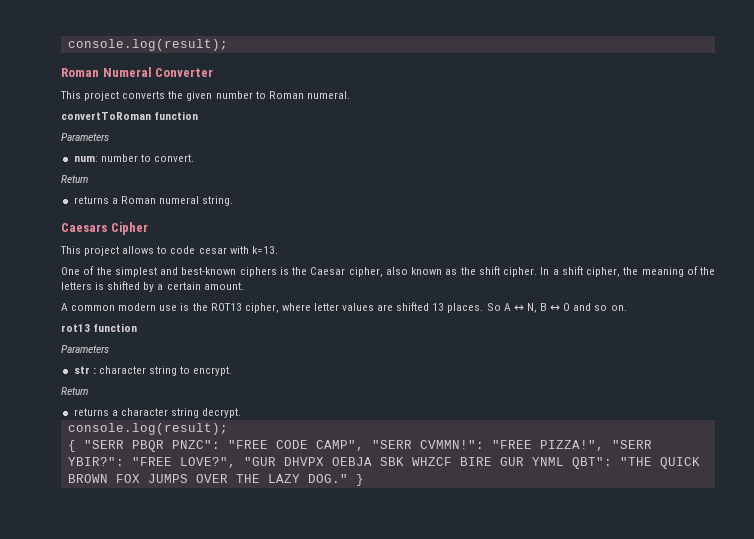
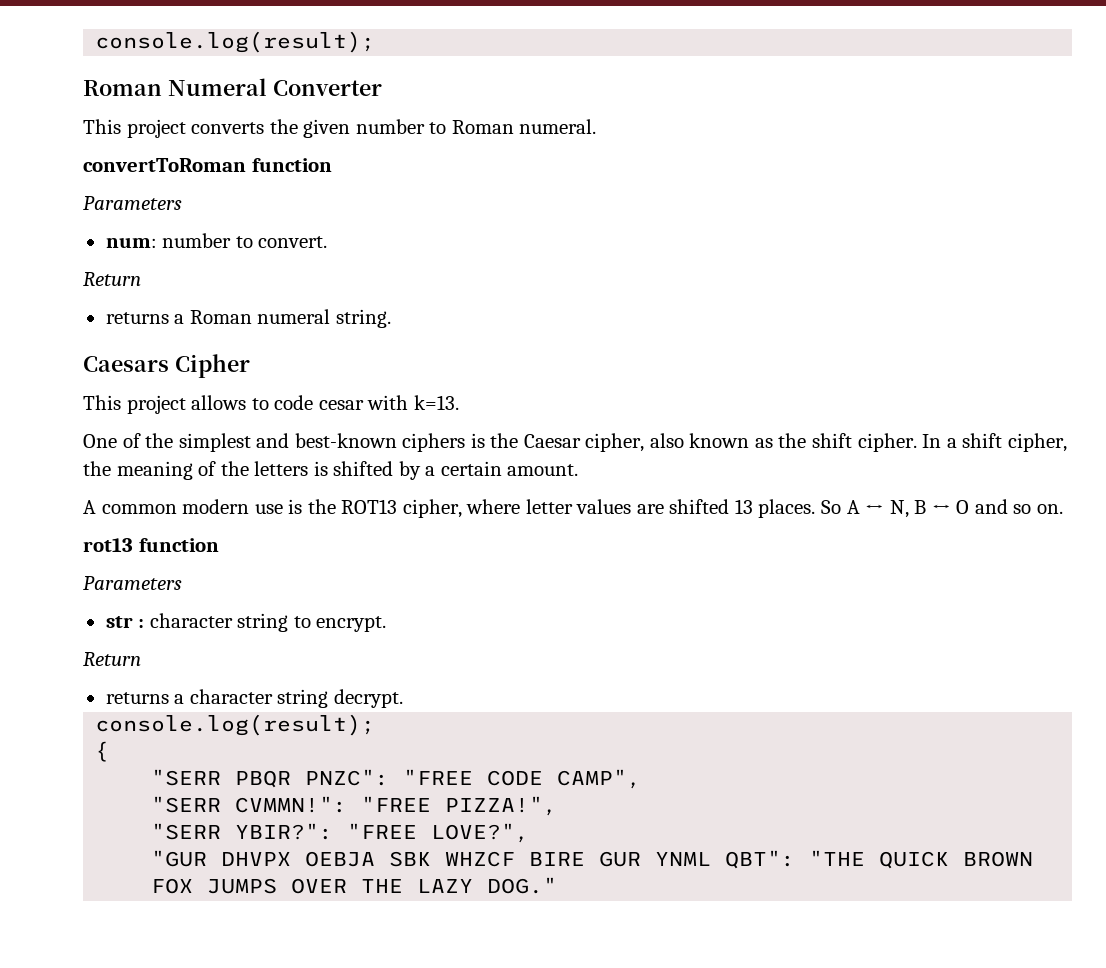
(76, 446) none -> (110, 751) //
(364, 445) none -> (642, 779) //
(604, 445) none -> (558, 806) //
(236, 462) none -> (530, 833) //
[355,474,364,486] } -> (558, 885) none

